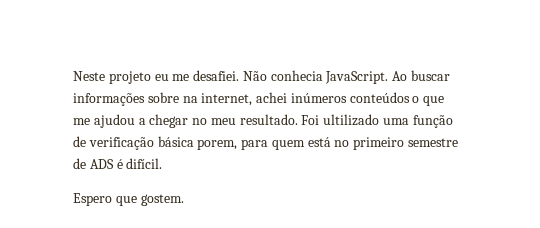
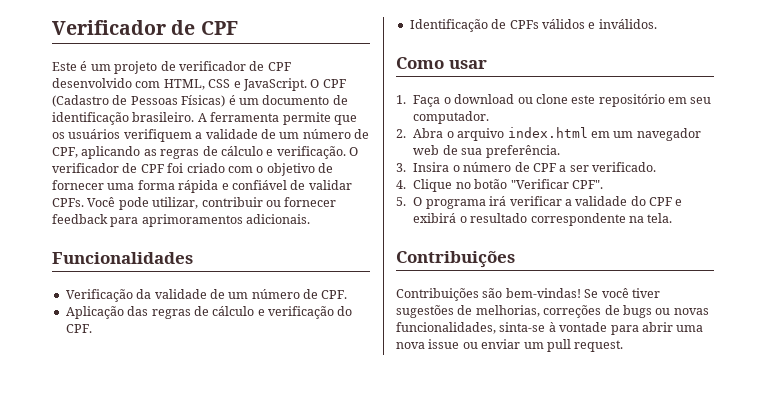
[73,70,451,84] [73,92,445,106] [73,114,453,128] [73,136,459,150] [73,158,163,169] [73,193,184,206] Neste projeto eu me desafiei. Não conhecia JavaScript. Ao buscar informações sobre na internet, achei inúmeros conteúdos o que me ajudou a chegar no meu resultado. Foi ultilizado uma função de verificação básica porem, para quem está no primeiro semestre de ADS é difícil. // Espero que gostem. -> [52,20,238,35] [52,61,291,74] [52,78,346,91] [52,95,348,107] [52,112,357,125] [52,129,369,142] [52,146,358,159] [52,163,333,176] [52,180,352,193] [52,197,337,210] [52,214,311,227] [52,252,193,264] [65,289,348,302] [65,306,353,319] [65,324,92,333] [409,19,657,32] [396,57,487,69] [396,94,712,107] [413,111,490,124] [396,127,701,141] [413,145,560,158] [396,162,656,172] [396,179,603,192] [396,196,683,209] [413,213,673,226] [396,251,515,268] [396,288,660,301] [396,305,709,318] [396,322,704,335] [396,339,624,352] Verificador de CPF // Este é um projeto de verificador de CPF desenvolvido com HTML, CSS e JavaScript. O CPF (Cadastro de Pessoas Físicas) é um documento de identificação brasileiro. A ferramenta permite que os usuários verifiquem a validade de um número de CPF, aplicando as regras de cálculo e verificação. O verificador de CPF foi criado com o objetivo de fornecer uma forma rápida e confiável de validar CPFs. Você pode utilizar, contribuir ou fornecer feedback para aprimoramentos adicionais. // Funcionalidades // Verificação da validade de um número de CPF. // Aplicação das regras de cálculo e verificação do CPF. // Identificação de CPFs válidos e inválidos. // Como usar // 1. Faça o download ou clone este repositório em seu computador. // 2. Abra o arquivo index.html em um navegador web de sua preferência. // 3. Insira o número de CPF a ser verificado. // 4. Clique no botão "Verificar CPF". // 5. O programa irá verificar a validade do CPF e exibirá o resultado correspondente na tela. // Contribuições // Contribuições são bem-vindas! Se você tiver sugestões de melhorias, correções de bugs ou novas funcionalidades, sinta-se à vontade para abrir uma nova issue ou enviar um pull request.

